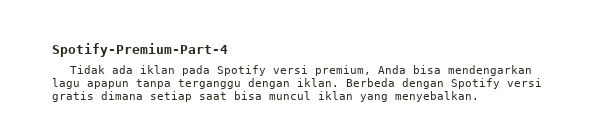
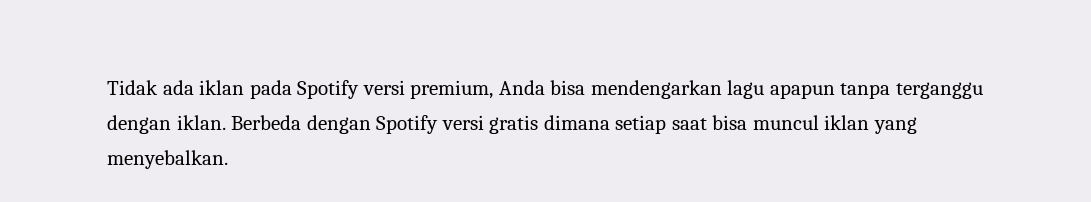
[52,43,228,57] Spotify-Premium-Part-4 // -> (107, 87) none

